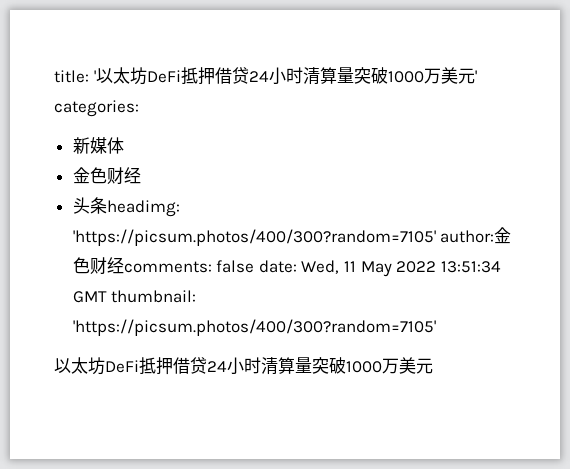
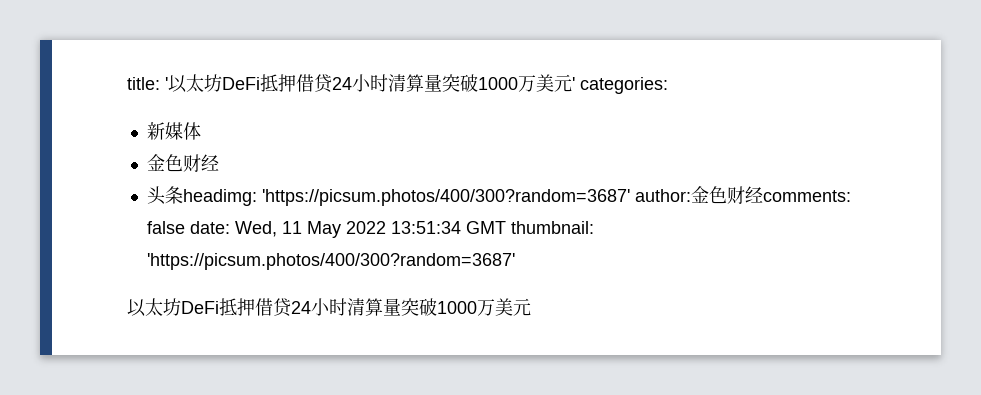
[72,229,436,246] 'https://picsum.photos/400/300?random=7105' -> [261,189,630,206] 'https://picsum.photos/400/300?random=3687'
[72,319,436,336] 'https://picsum.photos/400/300?random=7105' -> [146,253,515,270] 'https://picsum.photos/400/300?random=3687'

